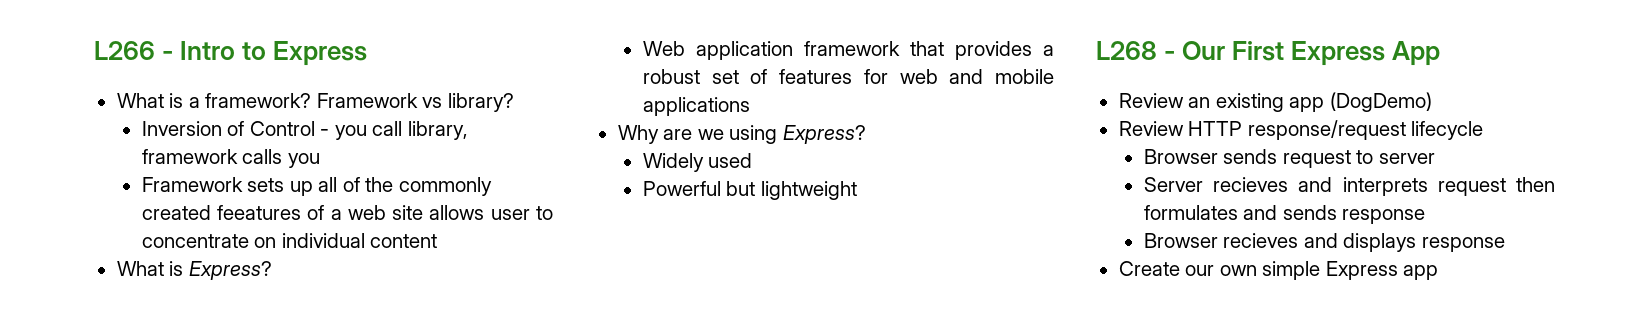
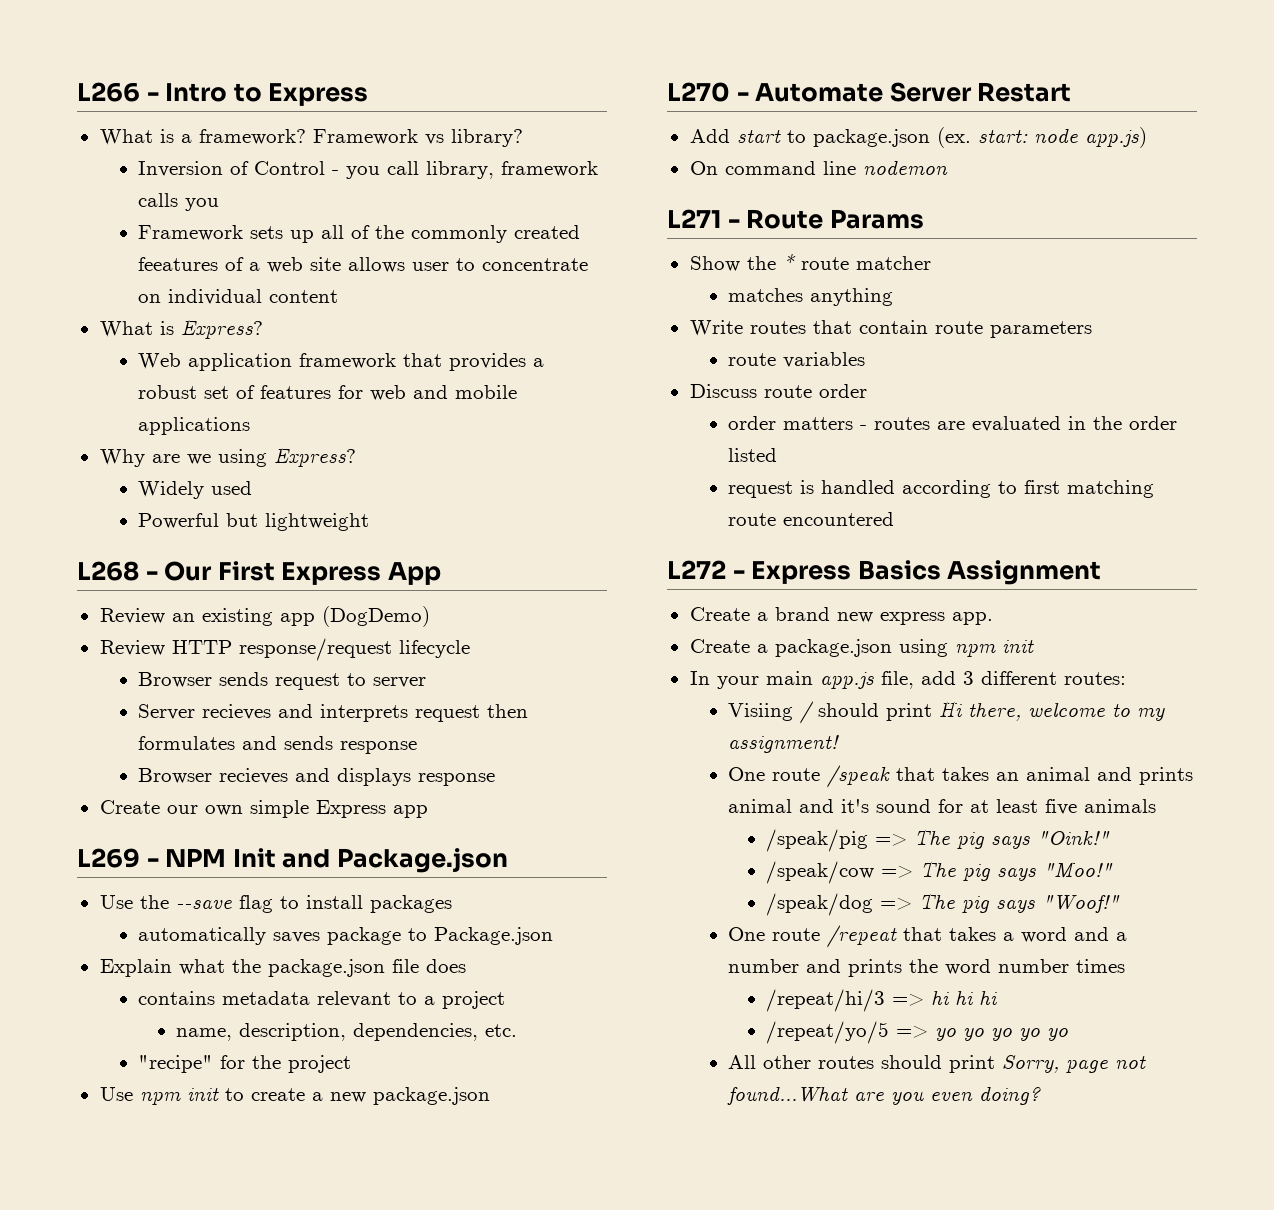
(1439, 272) none -> [77,848,509,873] [99,895,452,913] [138,927,554,945] [99,959,466,977] [138,991,506,1009] [176,1023,518,1041] [138,1055,352,1073] [99,1087,490,1105] [667,82,1072,102] [689,127,1147,148] [689,160,948,175] [667,209,924,229] [689,254,931,272] [728,288,894,306] [689,320,1092,338] [728,352,866,368] [689,384,867,398] [728,416,1178,432] [728,448,778,462] [728,480,1155,498] [728,512,895,526] [667,560,1102,585] [689,607,993,625] [689,639,1034,657] [689,671,1126,689] [728,701,1166,724] [728,735,840,753] [728,765,1194,788] [728,799,1157,815] [766,829,1111,852] [766,861,1114,884] [766,893,1121,916] [728,925,1128,948] [728,959,1126,977] [766,989,998,1012] [766,1021,1069,1044] [728,1055,1147,1073] [727,1086,1042,1105] // L269 - NPM Init and Package.json // Use the --save flag to install packages // automatically saves package to Package.json // Explain what the package.json file does // contains metadata relevant to a project // name, description, dependencies, etc. // "recipe" for the project // Use npm init to create a new package.json // L270 - Automate Server Restart // Add start to package.json (ex. start: node app.js) // On command line nodemon // L271 - Route Params // Show the * route matcher // matches anything // Write routes that contain route parameters // route variables // Discuss route order // order matters - routes are evaluated in the order listed // request is handled according to first matching route encountered // L272 - Express Basics Assignment // Create a brand new express app. // Create a package.json using npm init // In your main app.js file, add 3 different routes: // Visiing / should print Hi there, welcome to my assignment! // One route /speak that takes an animal and prints animal and it's sound for at least five animals // /speak/pig => The pig says "Oink!" // /speak/cow => The pig says "Moo!" // /speak/dog => The pig says "Woof!" // One route /repeat that takes a word and a number and prints the word number times // /repeat/hi/3 => hi hi hi // /repeat/yo/5 => yo yo yo yo yo // All other routes should print Sorry, page not found...What are you even doing?

